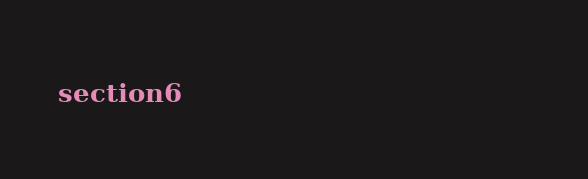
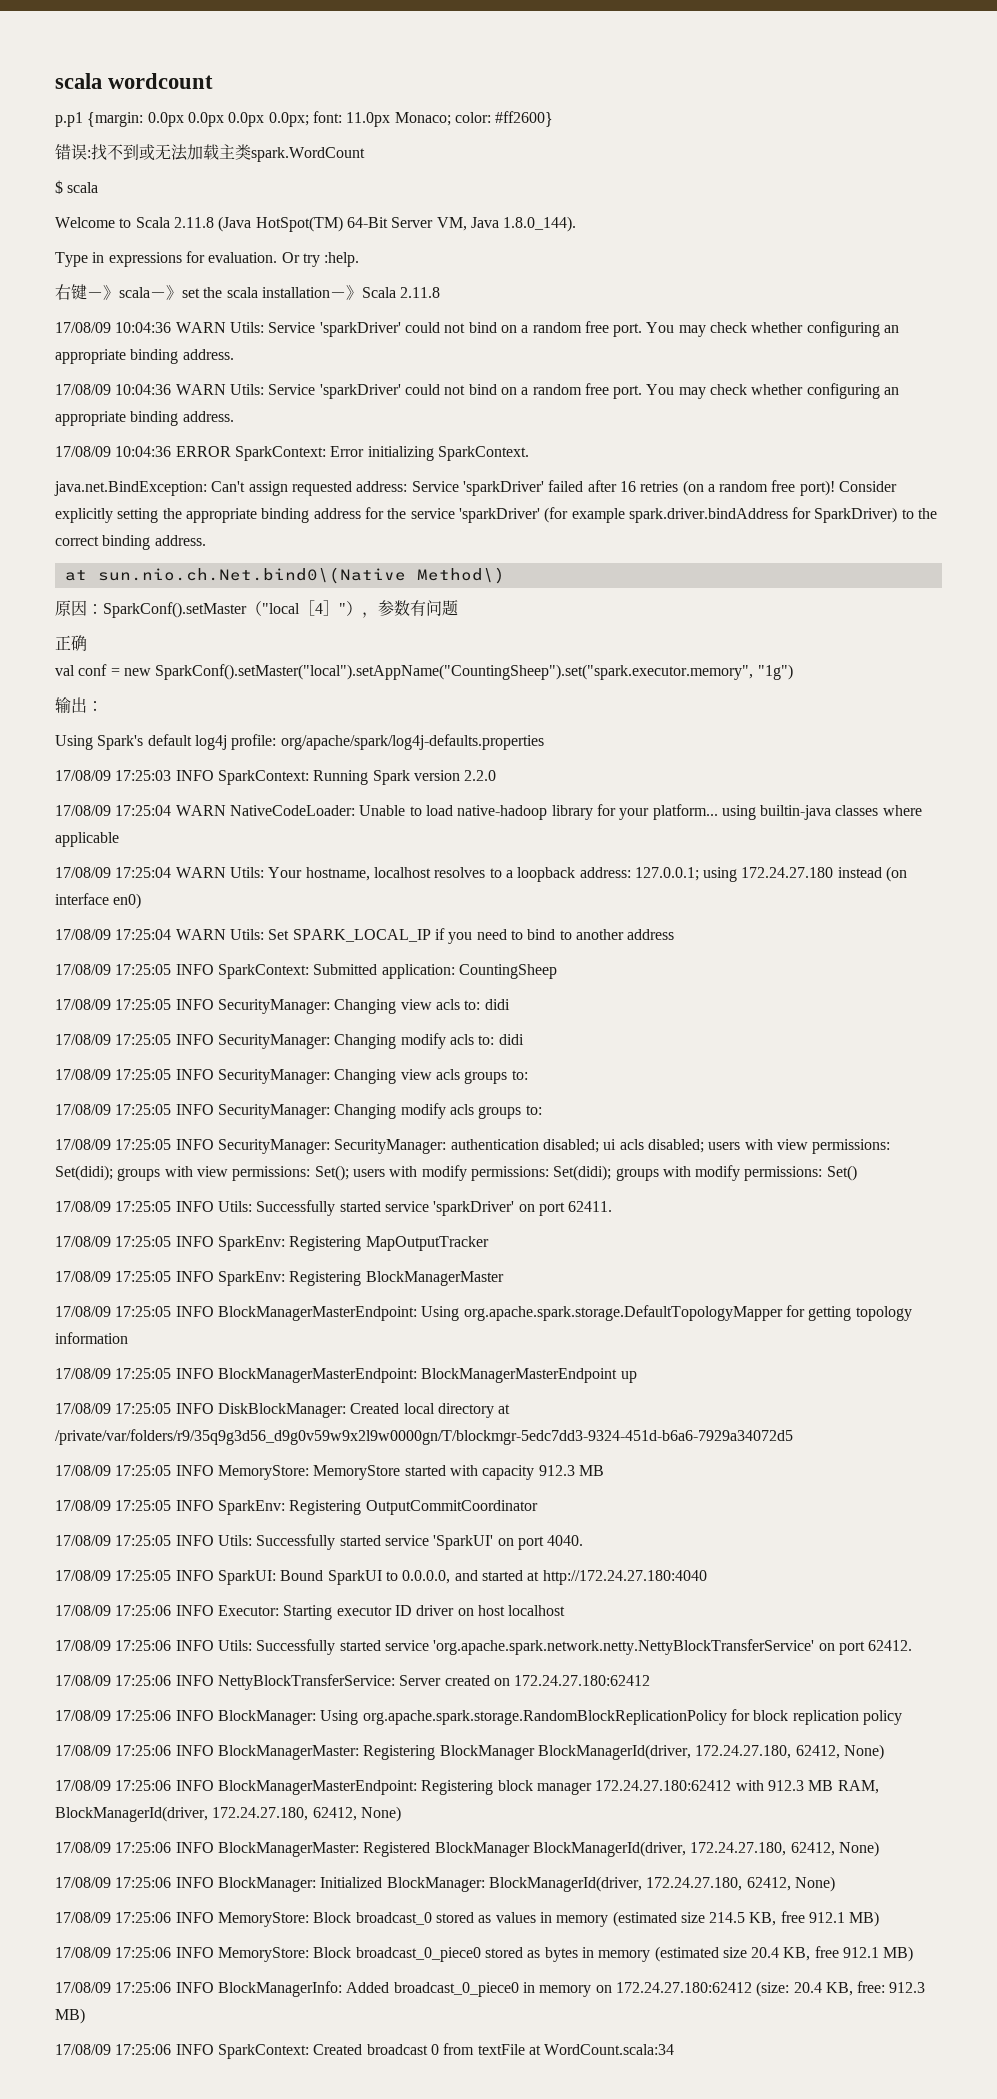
[58,83,182,102] section6 -> [55,73,214,89] [55,111,554,127] [55,144,365,162] [55,180,99,194] [55,216,577,232] [55,251,360,267] [55,284,441,300] [55,321,900,337] [55,349,234,364] [55,383,900,399] [55,411,234,426] [55,446,529,461] [54,480,898,496] [55,507,938,523] [55,535,206,550] [64,567,505,584] [55,600,458,618] [55,635,87,651] [55,664,793,680] [55,697,103,713] [55,734,544,750] [55,770,497,785] [55,804,922,820] [55,832,119,847] [55,866,908,882] [55,893,142,909] [55,928,675,944] [55,964,557,979] [55,999,510,1014] [55,1033,524,1049] [55,1069,528,1084] [55,1103,542,1119] [55,1139,891,1154] [55,1165,857,1181] [55,1200,613,1216] [55,1236,489,1251] [55,1271,504,1286] [55,1305,912,1321] [55,1332,128,1344] [55,1368,637,1383] [55,1403,511,1418] [55,1429,793,1445] [55,1465,604,1480] [55,1500,538,1515] [55,1534,584,1550] [55,1570,707,1585] [55,1605,566,1620] [55,1639,913,1655] [55,1674,651,1690] [55,1709,902,1725] [55,1744,884,1760] [55,1780,879,1795] [55,1806,401,1822] [55,1841,879,1857] [55,1876,835,1892] [55,1911,880,1927] [55,1946,914,1962] [55,1981,926,1997] [55,2008,85,2024] [55,2043,675,2059] scala wordcount // p.p1 {margin: 0.0px 0.0px 0.0px 0.0px; font: 11.0px Monaco; color: #ff2600} // 错误:找不到或无法加载主类spark.WordCount // $ scala // Welcome to Scala 2.11.8 (Java HotSpot(TM) 64-Bit Server VM, Java 1.8.0_144). // Type in expressions for evaluation. Or try :help. // 右键－》scala－》set the scala installation－》Scala 2.11.8 // 17/08/09 10:04:36 WARN Utils: Service 'sparkDriver' could not bind on a random free port. You may check whether configuring an appropriate binding address. // 17/08/09 10:04:36 WARN Utils: Service 'sparkDriver' could not bind on a random free port. You may check whether configuring an appropriate binding address. // 17/08/09 10:04:36 ERROR SparkContext: Error initializing SparkContext. // java.net.BindException: Can't assign requested address: Service 'sparkDriver' failed after 16 retries (on a random free port)! Consider explicitly setting the appropriate binding address for the service 'sparkDriver' (for example spark.driver.bindAddress for SparkDriver) to the correct binding address. // at sun.nio.ch.Net.bind0\(Native Method\) // 原因：SparkConf().setMaster（"local［4］"），参数有问题 // 正确 // val conf = new SparkConf().setMaster("local").setAppName("CountingSheep").set("spark.executor.memory", "1g") // 输出： // Using Spark's default log4j profile: org/apache/spark/log4j-defaults.properties // 17/08/09 17:25:03 INFO SparkContext: Running Spark version 2.2.0 // 17/08/09 17:25:04 WARN NativeCodeLoader: Unable to load native-hadoop library for your platform... using builtin-java classes where applicable // 17/08/09 17:25:04 WARN Utils: Your hostname, localhost resolves to a loopback address: 127.0.0.1; using 172.24.27.180 instead (on interface en0) // 17/08/09 17:25:04 WARN Utils: Set SPARK_LOCAL_IP if you need to bind to another address // 17/08/09 17:25:05 INFO SparkContext: Submitted application: CountingSheep // 17/08/09 17:25:05 INFO SecurityManager: Changing view acls to: didi // 17/08/09 17:25:05 INFO SecurityManager: Changing modify acls to: didi // 17/08/09 17:25:05 INFO SecurityManager: Changing view acls groups to: // 17/08/09 17:25:05 INFO SecurityManager: Changing modify acls groups to: // 17/08/09 17:25:05 INFO SecurityManager: SecurityManager: authentication disabled; ui acls disabled; users with view permissions: Set(didi); groups with view permissions: Set(); users with modify permissions: Set(didi); groups with modify permissions: Set() // 17/08/09 17:25:05 INFO Utils: Successfully started service 'sparkDriver' on port 62411. // 17/08/09 17:25:05 INFO SparkEnv: Registering MapOutputTracker // 17/08/09 17:25:05 INFO SparkEnv: Registering BlockManagerMaster // 17/08/09 17:25:05 INFO BlockManagerMasterEndpoint: Using org.apache.spark.storage.DefaultTopologyMapper for getting topology information // 17/08/09 17:25:05 INFO BlockManagerMasterEndpoint: BlockManagerMasterEndpoint up // 17/08/09 17:25:05 INFO DiskBlockManager: Created local directory at /private/var/folders/r9/35q9g3d56_d9g0v59w9x2l9w0000gn/T/blockmgr-5edc7dd3-9324-451d-b6a6-7929a34072d5 // 17/08/09 17:25:05 INFO MemoryStore: MemoryStore started with capacity 912.3 MB // 17/08/09 17:25:05 INFO SparkEnv: Registering OutputCommitCoordinator // 17/08/09 17:25:05 INFO Utils: Successfully started service 'SparkUI' on port 4040. // 17/08/09 17:25:05 INFO SparkUI: Bound SparkUI to 0.0.0.0, and started at http://172.24.27.180:4040 // 17/08/09 17:25:06 INFO Executor: Starting executor ID driver on host localhost // 17/08/09 17:25:06 INFO Utils: Successfully started service 'org.apache.spark.network.netty.NettyBlockTransferService' on port 62412. // 17/08/09 17:25:06 INFO NettyBlockTransferService: Server created on 172.24.27.180:62412 // 17/08/09 17:25:06 INFO BlockManager: Using org.apache.spark.storage.RandomBlockReplicationPolicy for block replication policy // 17/08/09 17:25:06 INFO BlockManagerMaster: Registering BlockManager BlockManagerId(driver, 172.24.27.180, 62412, None) // 17/08/09 17:25:06 INFO BlockManagerMasterEndpoint: Registering block manager 172.24.27.180:62412 with 912.3 MB RAM, BlockManagerId(driver, 172.24.27.180, 62412, None) // 17/08/09 17:25:06 INFO BlockManagerMaster: Registered BlockManager BlockManagerId(driver, 172.24.27.180, 62412, None) // 17/08/09 17:25:06 INFO BlockManager: Initialized BlockManager: BlockManagerId(driver, 172.24.27.180, 62412, None) // 17/08/09 17:25:06 INFO MemoryStore: Block broadcast_0 stored as values in memory (estimated size 214.5 KB, free 912.1 MB) // 17/08/09 17:25:06 INFO MemoryStore: Block broadcast_0_piece0 stored as bytes in memory (estimated size 20.4 KB, free 912.1 MB) // 17/08/09 17:25:06 INFO BlockManagerInfo: Added broadcast_0_piece0 in memory on 172.24.27.180:62412 (size: 20.4 KB, free: 912.3 MB) // 17/08/09 17:25:06 INFO SparkContext: Created broadcast 0 from textFile at WordCount.scala:34

